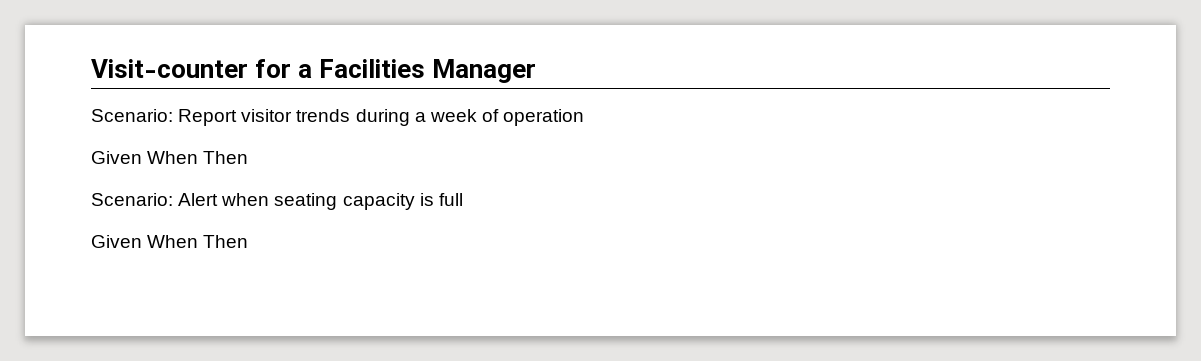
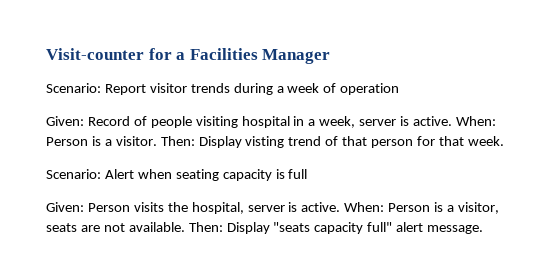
[91,151,249,164] Given When Then -> [46,116,496,128] [46,136,504,148] Given: Record of people visiting hospital in a week, server is active. When: Person is a visitor. Then: Display visting trend of that person for that week.
[91,235,249,248] Given When Then -> [46,202,499,214] [46,222,484,234] Given: Person visits the hospital, server is active. When: Person is a visitor, seats are not available. Then: Display "seats capacity full" alert message.

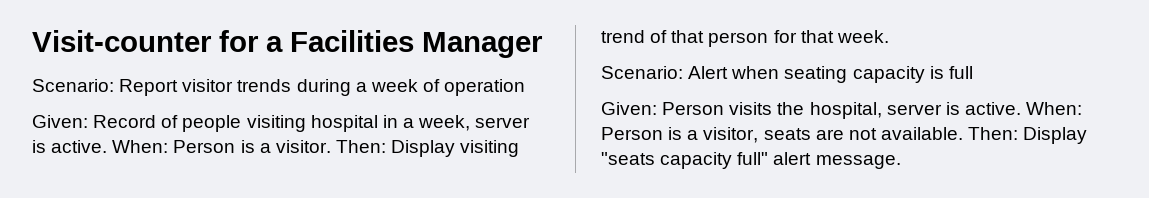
[245,136,285,148] visting -> [460,140,520,157] visiting

